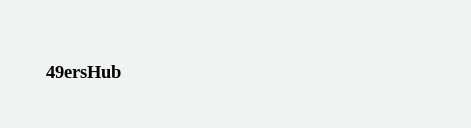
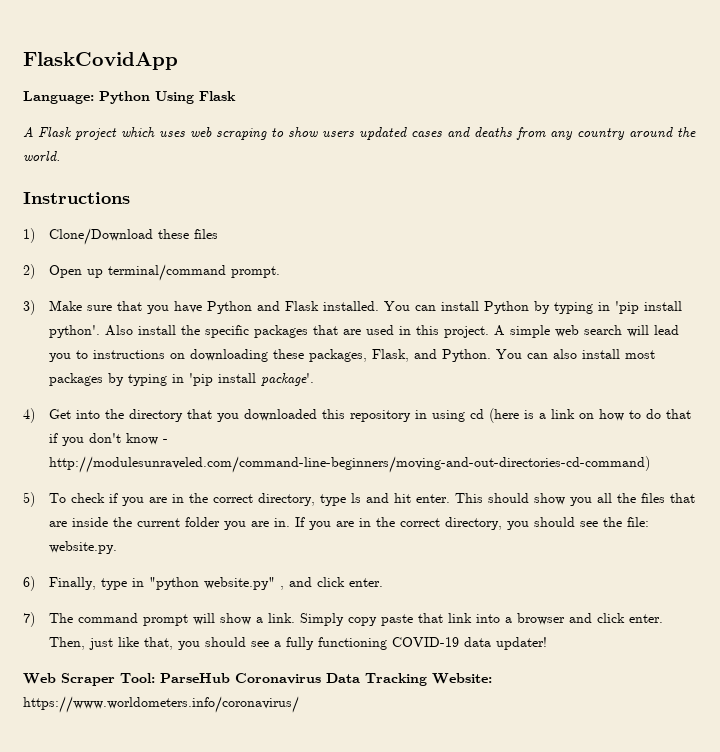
[46,65,121,78] 49ersHub -> [23,52,178,70] [23,91,236,104] [23,127,696,140] [23,151,60,162] [23,192,130,204] [23,228,219,245] [23,264,281,281] [23,300,683,315] [49,325,680,338] [49,349,656,362] [49,373,315,386] [23,408,692,423] [49,433,169,446] [49,456,651,473] [23,492,696,507] [49,517,650,530] [49,541,118,554] [23,576,384,591] [23,612,664,627] [49,637,548,650] [23,673,492,686] [23,696,299,713] FlaskCovidApp // Language: Python Using Flask // A Flask project which uses web scraping to show users updated cases and deaths from any country around the world. // Instructions // 1) Clone/Download these files // 2) Open up terminal/command prompt. // 3) Make sure that you have Python and Flask installed. You can install Python by typing in 'pip install python'. Also install the specific packages that are used in this project. A simple web search will lead you to instructions on downloading these packages, Flask, and Python. You can also install most packages by typing in 'pip install package'. // 4) Get into the directory that you downloaded this repository in using cd (here is a link on how to do that if you don't know - http://modulesunraveled.com/command-line-beginners/moving-and-out-directories-cd-command) // 5) To check if you are in the correct directory, type ls and hit enter. This should show you all the files that are inside the current folder you are in. If you are in the correct directory, you should see the file: website.py. // 6) Finally, type in "python website.py" , and click enter. // 7) The command prompt will show a link. Simply copy paste that link into a browser and click enter. Then, just like that, you should see a fully functioning COVID-19 data updater! // Web Scraper Tool: ParseHub Coronavirus Data Tracking Website: https://www.worldometers.info/coronavirus/

